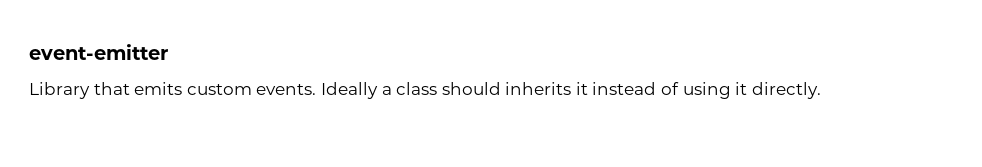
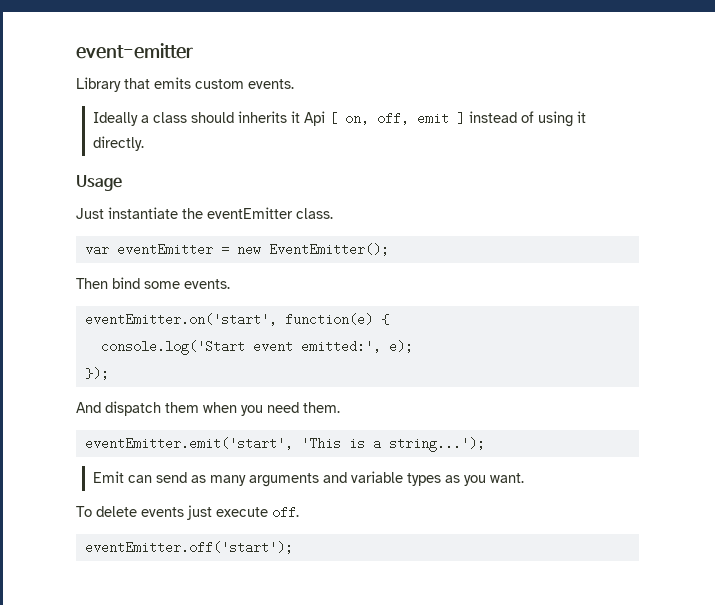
(317, 89) none -> (294, 84) //
(588, 88) none -> [303,111,465,126] Api [ on, off, emit ]
(821, 90) none -> [76,175,122,191] [76,207,333,219] [84,243,389,256] [76,277,230,289] [84,313,389,326] [100,340,413,355] [84,367,109,380] [76,401,340,416] [84,437,485,452] [92,471,524,487] [76,505,299,520] [84,541,293,554] // Usage // Just instantiate the eventEmitter class. // var eventEmitter = new EventEmitter(); // Then bind some events. // eventEmitter.on('start', function(e) { // console.log('Start event emitted:', e); // }); // And dispatch them when you need them. // eventEmitter.emit('start', 'This is a string...'); // Emit can send as many arguments and variable types as you want. // To delete events just execute off. // eventEmitter.off('start');

